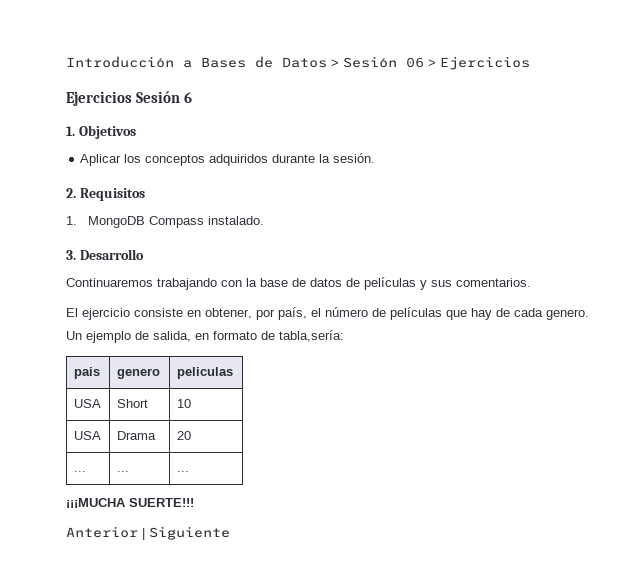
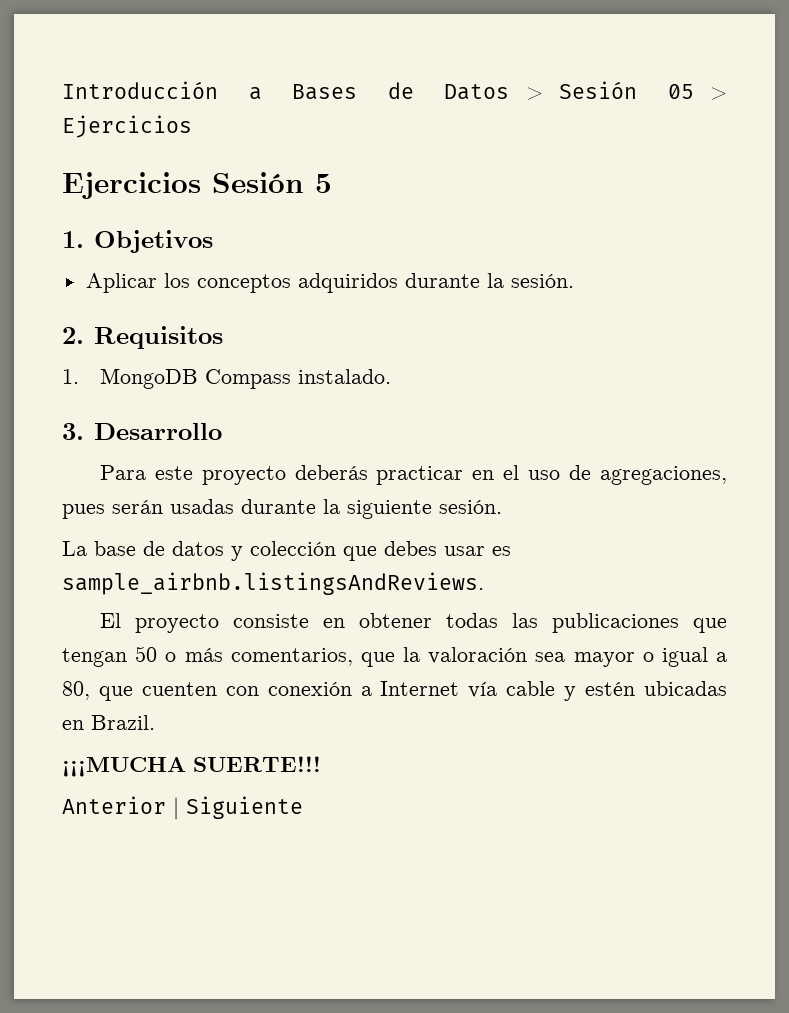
[406,57,424,68] 06 -> [667,84,694,99] 05
[183,92,192,103] 6 -> [315,174,332,193] 5
[66,277,531,290] Continuaremos trabajando con la base de datos de películas y sus comentarios. -> [99,465,728,485] [62,499,502,519] [62,541,511,561] [62,572,484,595] Para este proyecto deberás practicar en el uso de agregaciones, pues serán usadas durante la siguiente sesión. // La base de datos y colección que debes usar es sample_airbnb.listingsAndReviews.
[82,308,130,320] ejercicio -> [134,614,219,633] proyecto
[205,307,589,320] [66,330,344,343] [73,367,100,379] [116,368,160,379] [176,367,233,379] [73,399,101,408] [116,399,148,408] [176,399,191,408] [73,431,101,440] [116,431,156,440] [176,431,191,440] [73,471,86,472] [116,471,129,472] [176,471,189,472] obtener, por país, el número de películas que hay de cada genero. Un ejemplo de salida, en formato de tabla,sería: // pais | genero | peliculas // USA | Short | 10 // USA | Drama | 20 // ... | ... | ... -> [358,613,727,633] [62,646,727,667] [62,681,727,701] [62,715,155,730] obtener todas las publicaciones que tengan 50 o más comentarios, que la valoración sea mayor o igual a 80, que cuenten con conexión a Internet vía cable y estén ubicadas en Brazil.

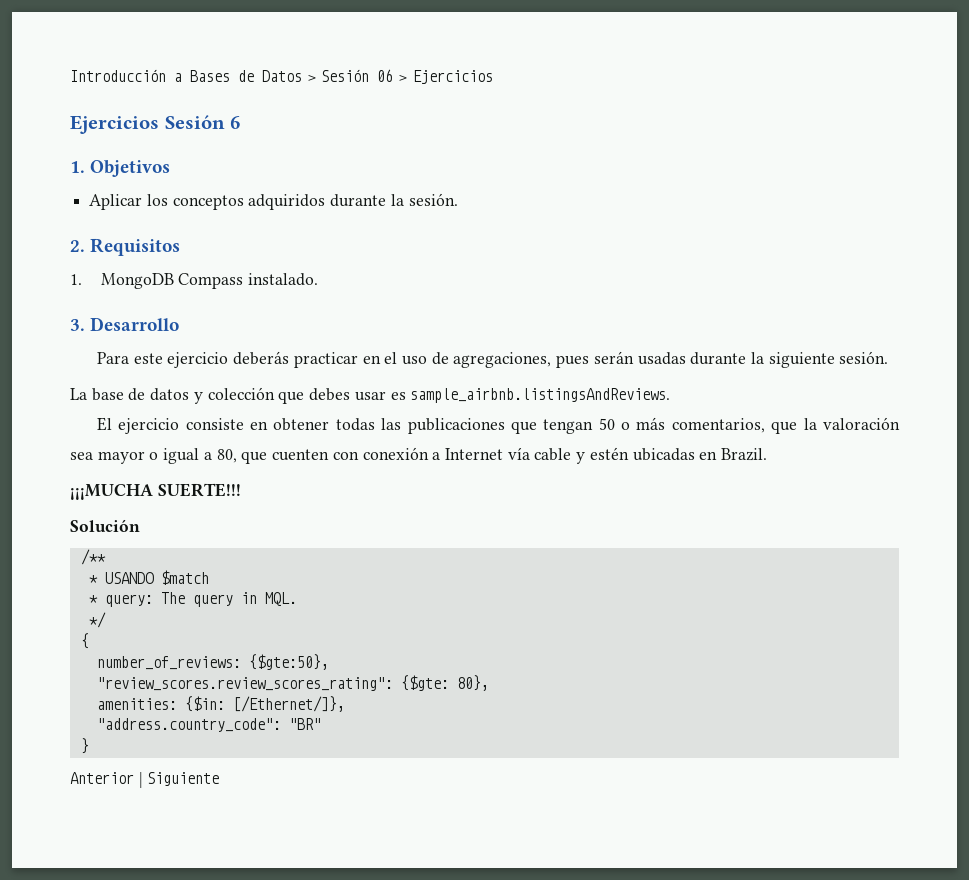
[667,84,694,99] 05 -> [377,69,394,82] 06
[315,174,332,193] 5 -> [230,116,242,129] 6
[201,466,286,485] proyecto -> [167,352,229,368] ejercicio
[134,614,219,633] proyecto -> [118,418,180,434] ejercicio
(321, 764) none -> [70,519,140,532] [80,549,106,565] [88,570,209,585] [88,592,297,607] [88,612,106,628] [80,633,89,649] [96,654,329,670] [96,675,489,691] [96,696,345,712] [96,718,321,732] [80,738,89,754] // Solución // /** // * USANDO $match // * query: The query in MQL. // */ // { // number_of_reviews: {$gte:50}, // "review_scores.review_scores_rating": {$gte: 80}, // amenities: {$in: [/Ethernet/]}, // "address.country_code": "BR" // }

